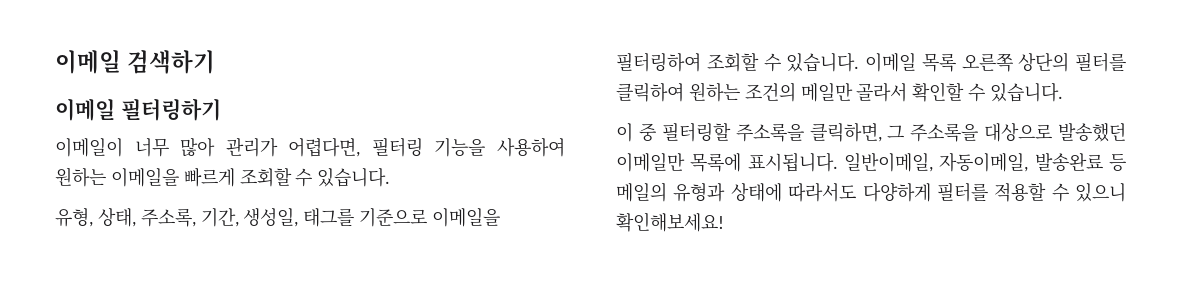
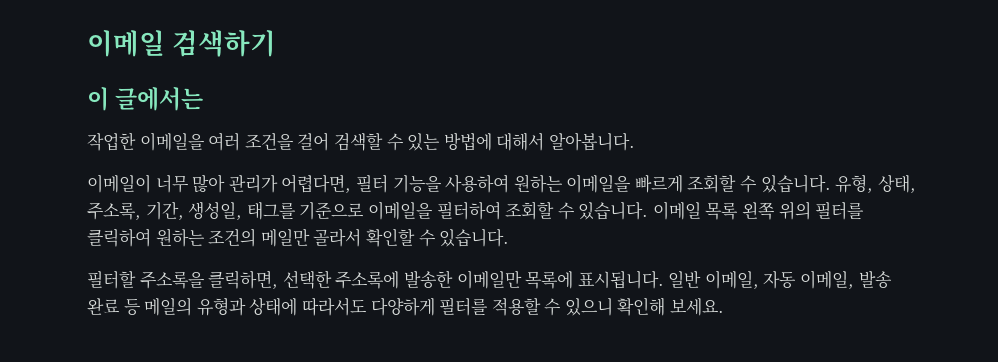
[55,98,221,121] 이메일 필터링하기 -> [87,87,204,111] [87,132,635,151] 이 글에서는 // 작업한 이메일을 여러 조건을 걸어 검색할 수 있는 방법에 대해서 알아봅니다.
[371,137,423,157] 필터링 -> [355,175,388,193] 필터
(391, 177) // -> (831, 184) none
[616,52,701,72] 필터링하여 -> [436,201,501,220] 필터하여
[961,52,1070,72] 오른쪽 상단의 -> [742,201,811,220] 왼쪽 위의
[616,122,1126,142] [616,152,1103,172] 이 중 필터링할 주소록을 클릭하면, 그 주소록을 대상으로 발송했던 이메일만 목록에 표시됩니다. 일반이메일, 자동이메일, 발송완료 -> [87,270,892,289] [87,298,120,315] 필터할 주소록을 클릭하면, 선택한 주소록에 발송한 이메일만 목록에 표시됩니다. 일반 이메일, 자동 이메일, 발송 완료
[616,212,724,232] 확인해보세요! -> [617,297,725,316] 확인해 보세요.

